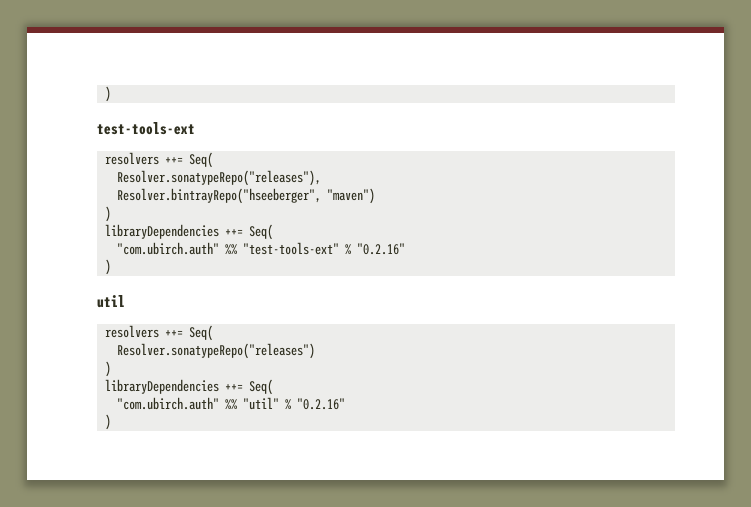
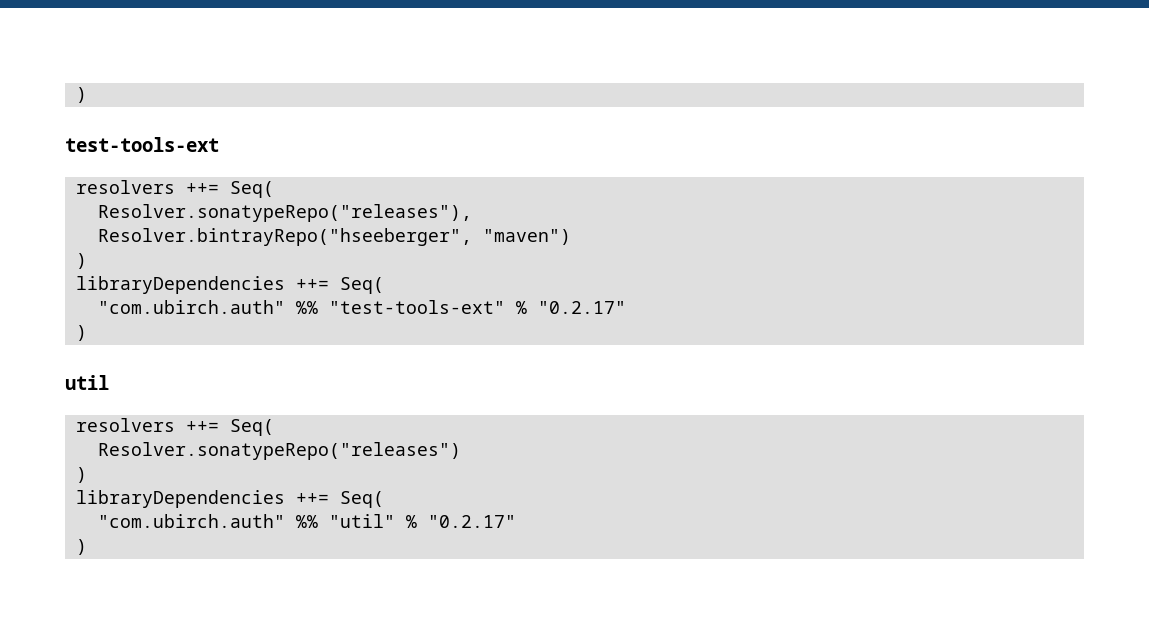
[357,243,406,255] "0.2.16" -> [538,301,627,314] "0.2.17"
[297,398,346,410] "0.2.16" -> [428,515,517,528] "0.2.17"

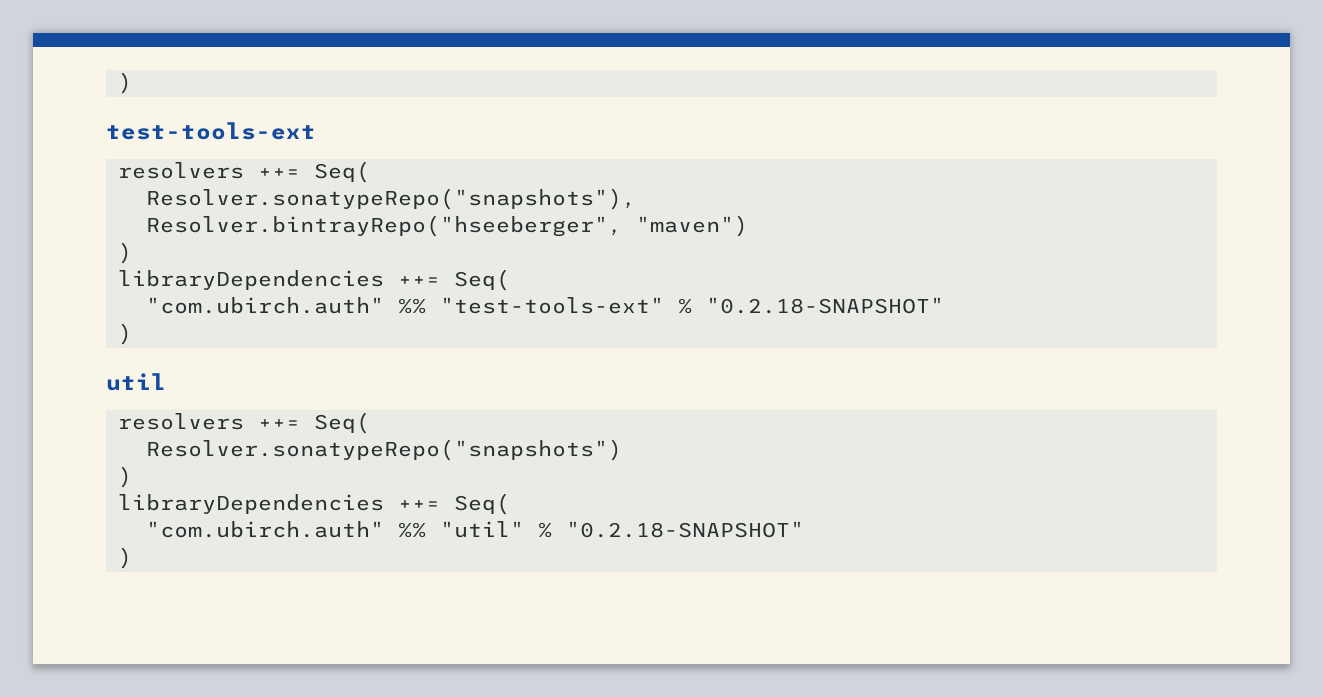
[98,204,473,222] Resolver.sonatypeRepo("releases"), -> [146,188,637,210] Resolver.sonatypeRepo("snapshots"),
[538,301,627,314] "0.2.17" -> [706,297,945,314] "0.2.18-SNAPSHOT"
[98,442,462,460] Resolver.sonatypeRepo("releases") -> [146,439,623,461] Resolver.sonatypeRepo("snapshots")
[428,515,517,528] "0.2.17" -> [566,521,805,538] "0.2.18-SNAPSHOT"

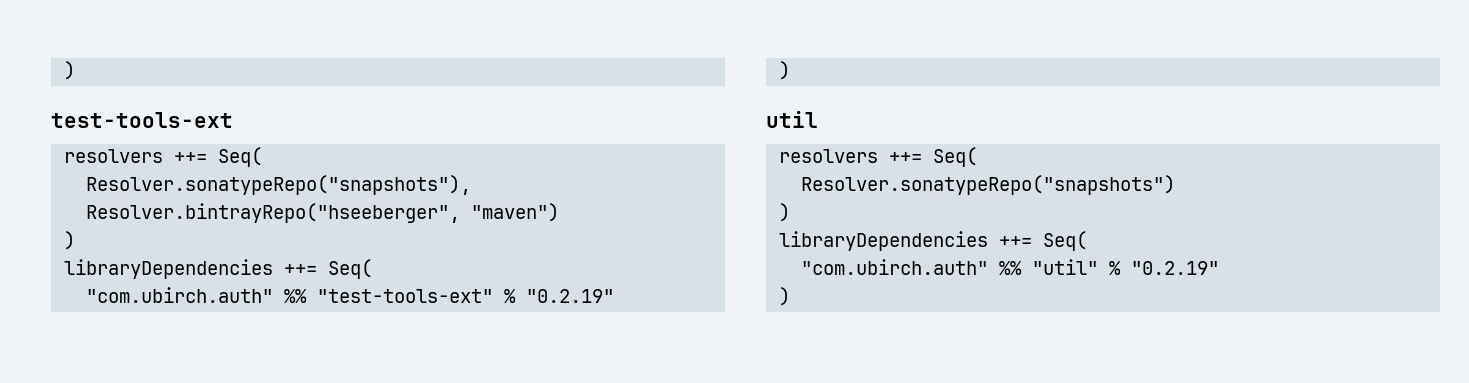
[706,297,945,314] "0.2.18-SNAPSHOT" -> [525,289,614,303] "0.2.19"
[566,521,805,538] "0.2.18-SNAPSHOT" -> [1130,261,1219,275] "0.2.19"

